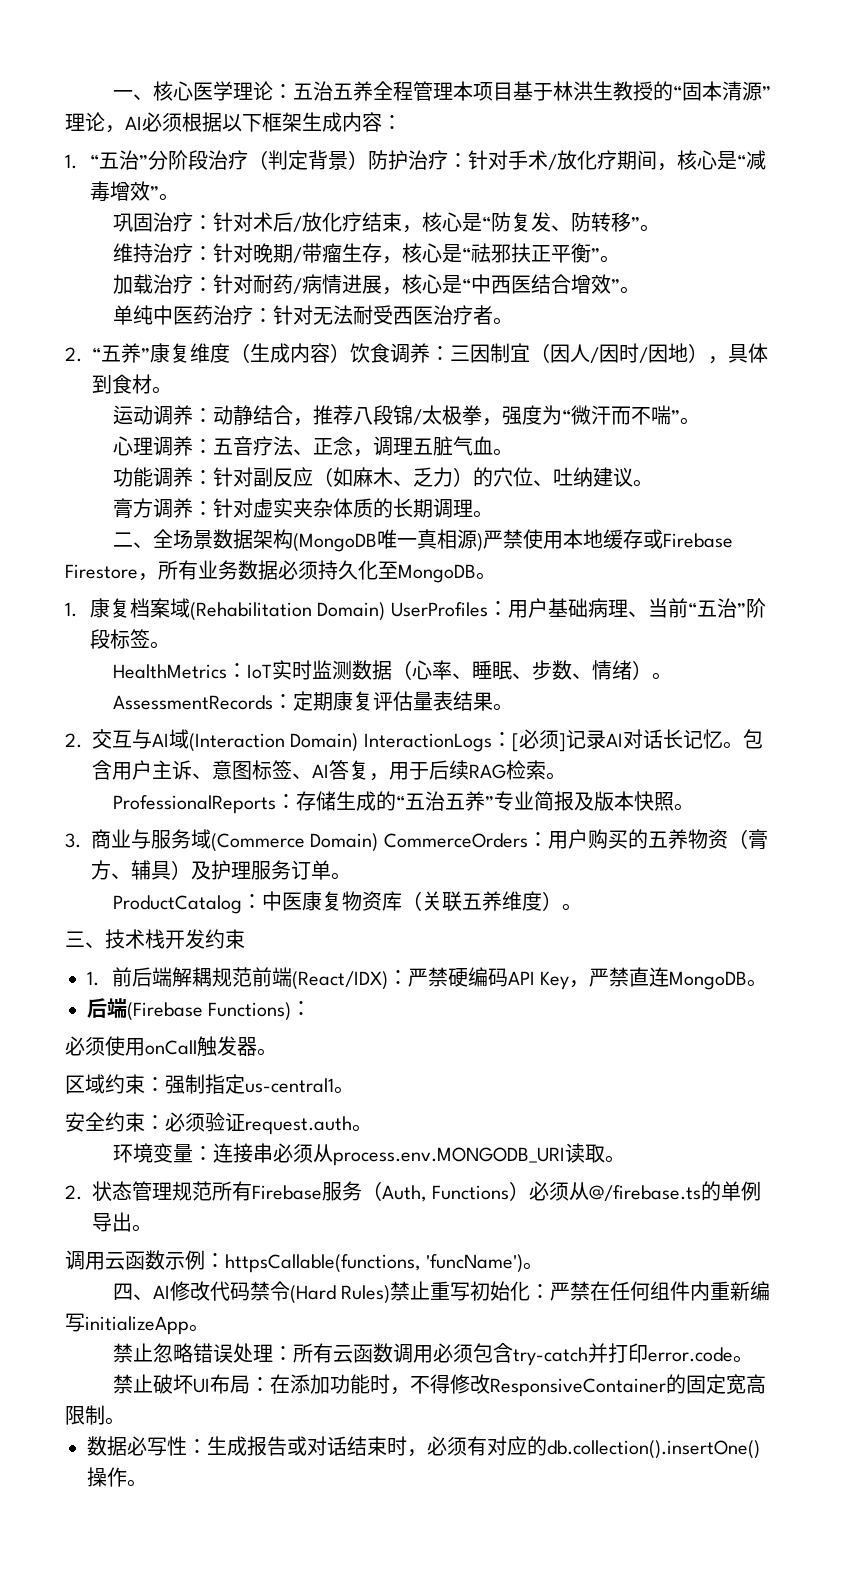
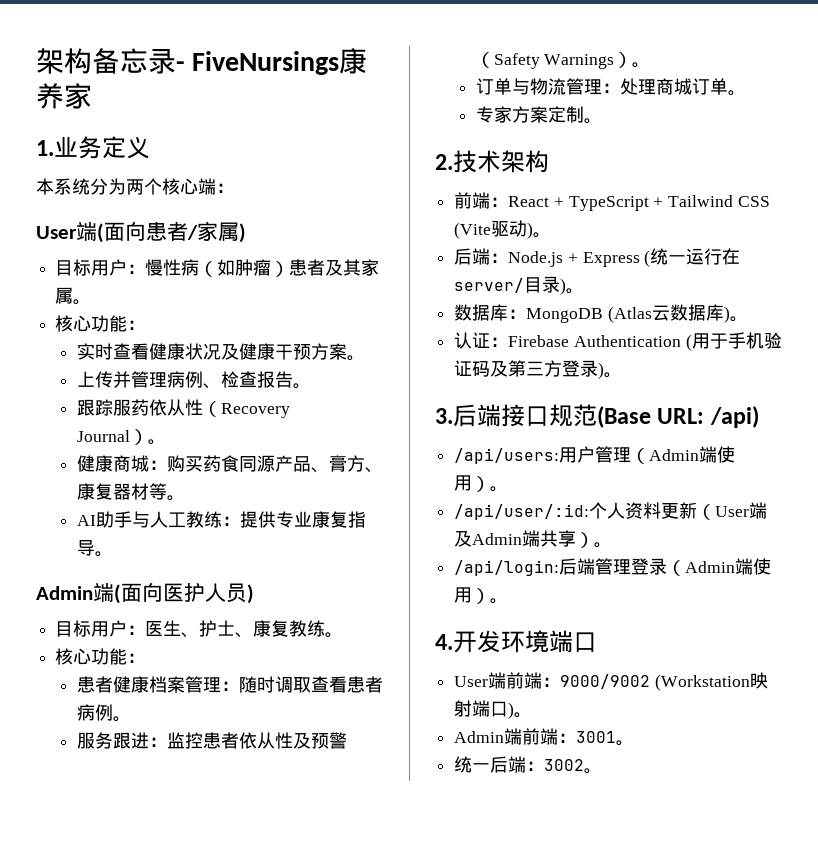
[112,81,771,101] [65,112,402,133] [65,150,767,171] [90,181,180,202] [112,212,660,233] [112,243,620,264] [112,274,640,295] [112,305,513,325] [65,343,768,364] [92,374,172,394] [112,405,700,426] [112,436,513,457] [112,467,653,487] [112,498,493,519] [112,529,733,552] [65,560,496,583] [65,598,766,621] [90,629,171,649] [112,660,672,680] [112,691,513,711] [65,729,763,752] [92,760,566,781] [112,791,694,814] [65,829,768,852] [91,860,351,880] [112,891,582,914] [65,929,245,949] [87,967,748,990] 一、核心医学理论：五治五养全程管理本项目基于林洪生教授的“固本清源”理论，AI必须根据以下框架生成内容： // 1. “五治”分阶段治疗（判定背景）防护治疗：针对手术/放化疗期间，核心是“减毒增效”。 // 巩固治疗：针对术后/放化疗结束，核心是“防复发、防转移”。 // 维持治疗：针对晚期/带瘤生存，核心是“祛邪扶正平衡”。 // 加载治疗：针对耐药/病情进展，核心是“中西医结合增效”。 // 单纯中医药治疗：针对无法耐受西医治疗者。 // 2. “五养”康复维度（生成内容）饮食调养：三因制宜（因人/因时/因地），具体到食材。 // 运动调养：动静结合，推荐八段锦/太极拳，强度为“微汗而不喘”。 // 心理调养：五音疗法、正念，调理五脏气血。 // 功能调养：针对副反应（如麻木、乏力）的穴位、吐纳建议。 // 膏方调养：针对虚实夹杂体质的长期调理。 // 二、全场景数据架构(MongoDB唯一真相源)严禁使用本地缓存或Firebase Firestore，所有业务数据必须持久化至MongoDB。 // 1.康复档案域(Rehabilitation Domain) UserProfiles：用户基础病理、当前“五治”阶段标签。 // HealthMetrics：IoT实时监测数据（心率、睡眠、步数、情绪）。 // AssessmentRecords：定期康复评估量表结果。 // 2.交互与AI域(Interaction Domain) InteractionLogs：[必须]记录AI对话长记忆。包含用户主诉、意图标签、AI答复，用于后续RAG检索。 // ProfessionalReports：存储生成的“五治五养”专业简报及版本快照。 // 3.商业与服务域(Commerce Domain) CommerceOrders：用户购买的五养物资（膏方、辅具）及护理服务订单。 // ProductCatalog：中医康复物资库（关联五养维度）。 // 三、技术栈开发约束 // 1.前后端解耦规范前端(React/IDX)：严禁硬编码API Key，严禁直连MongoDB -> [36,48,368,75] [36,83,92,109] [36,136,150,159] [36,178,234,195] [36,221,246,243] [55,259,380,277] [55,287,92,305] [55,315,146,332] [76,343,365,361] [76,371,311,389] [76,399,290,418] [76,429,166,445] [76,455,383,473] [76,483,185,501] [76,511,366,528] [76,540,113,557] [36,582,254,604] [55,620,344,638] [55,648,146,665] [76,676,383,693] [76,704,131,722] [76,732,347,749] [475,52,651,69] [475,78,746,96] [475,106,602,124] [435,150,549,173] [454,192,770,211] [454,220,534,239] 架构备忘录- FiveNursings康养家 // 1.业务定义 // 本系统分为两个核心端： // User端(面向患者/家属) // 目标用户：慢性病（如肿瘤）患者及其家属。 // 核心功能： // 实时查看健康状况及健康干预方案。 // 上传并管理病例、检查报告。 // 跟踪服药依从性（Recovery Journal）。 // 健康商城：购买药食同源产品、膏方、康复器材等。 // AI助手与人工教练：提供专业康复指导。 // Admin端(面向医护人员) // 目标用户：医生、护士、康复教练。 // 核心功能： // 患者健康档案管理：随时调取查看患者病例。 // 服务跟进：监控患者依从性及预警（Safety Warnings）。 // 订单与物流管理：处理商城订单。 // 专家方案定制。 // 2.技术架构 // 前端：React + TypeScript + Tailwind CSS (Vite驱动)
[127,1001,312,1021] [65,1036,277,1057] [65,1074,354,1094] [65,1112,372,1135] [112,1143,625,1166] [65,1181,762,1202] [92,1212,152,1232] [65,1250,544,1273] [112,1281,771,1304] [65,1313,209,1335] [112,1343,753,1366] [112,1374,766,1397] [65,1405,125,1425] [87,1436,760,1459] [87,1467,127,1487] (Firebase Functions)： // 必须使用onCall触发器。 // 区域约束：强制指定us-central1。 // 安全约束：必须验证request.auth。 // 环境变量：连接串必须从process.env.MONGODB_URI读取。 // 2.状态管理规范所有Firebase服务（Auth, Functions）必须从@/firebase.ts的单例导出。 // 调用云函数示例：httpsCallable(functions, 'funcName')。 // 四、AI修改代码禁令(Hard Rules)禁止重写初始化：严禁在任何组件内重新编写initializeApp。 // 禁止忽略错误处理：所有云函数调用必须包含try-catch并打印error.code。 // 禁止破坏UI布局：在添加功能时，不得修改ResponsiveContainer的固定宽高限制。 // 数据必写性：生成报告或对话结束时，必须有对应的db.collection().insertOne()操作 -> [490,248,741,267] [454,276,585,295] [454,304,748,323] [454,332,782,351] [454,360,623,379] [435,404,759,428] [454,446,736,464] [454,475,509,492] [454,502,768,520] [454,530,613,548] [454,558,772,576] [454,587,509,604] [435,630,597,653] [454,672,768,691] [454,700,533,719] [454,728,635,746] [454,756,585,773] ：Node.js + Express (统一运行在server/目录)。 // 数据库：MongoDB (Atlas云数据库)。 // 认证：Firebase Authentication (用于手机验证码及第三方登录)。 // 3.后端接口规范(Base URL: /api) // /api/users:用户管理（Admin端使用）。 // /api/user/:id:个人资料更新（User端及Admin端共享）。 // /api/login:后端管理登录（Admin端使用）。 // 4.开发环境端口 // User端前端：9000/9002 (Workstation映射端口)。 // Admin端前端：3001。 // 统一后端：3002

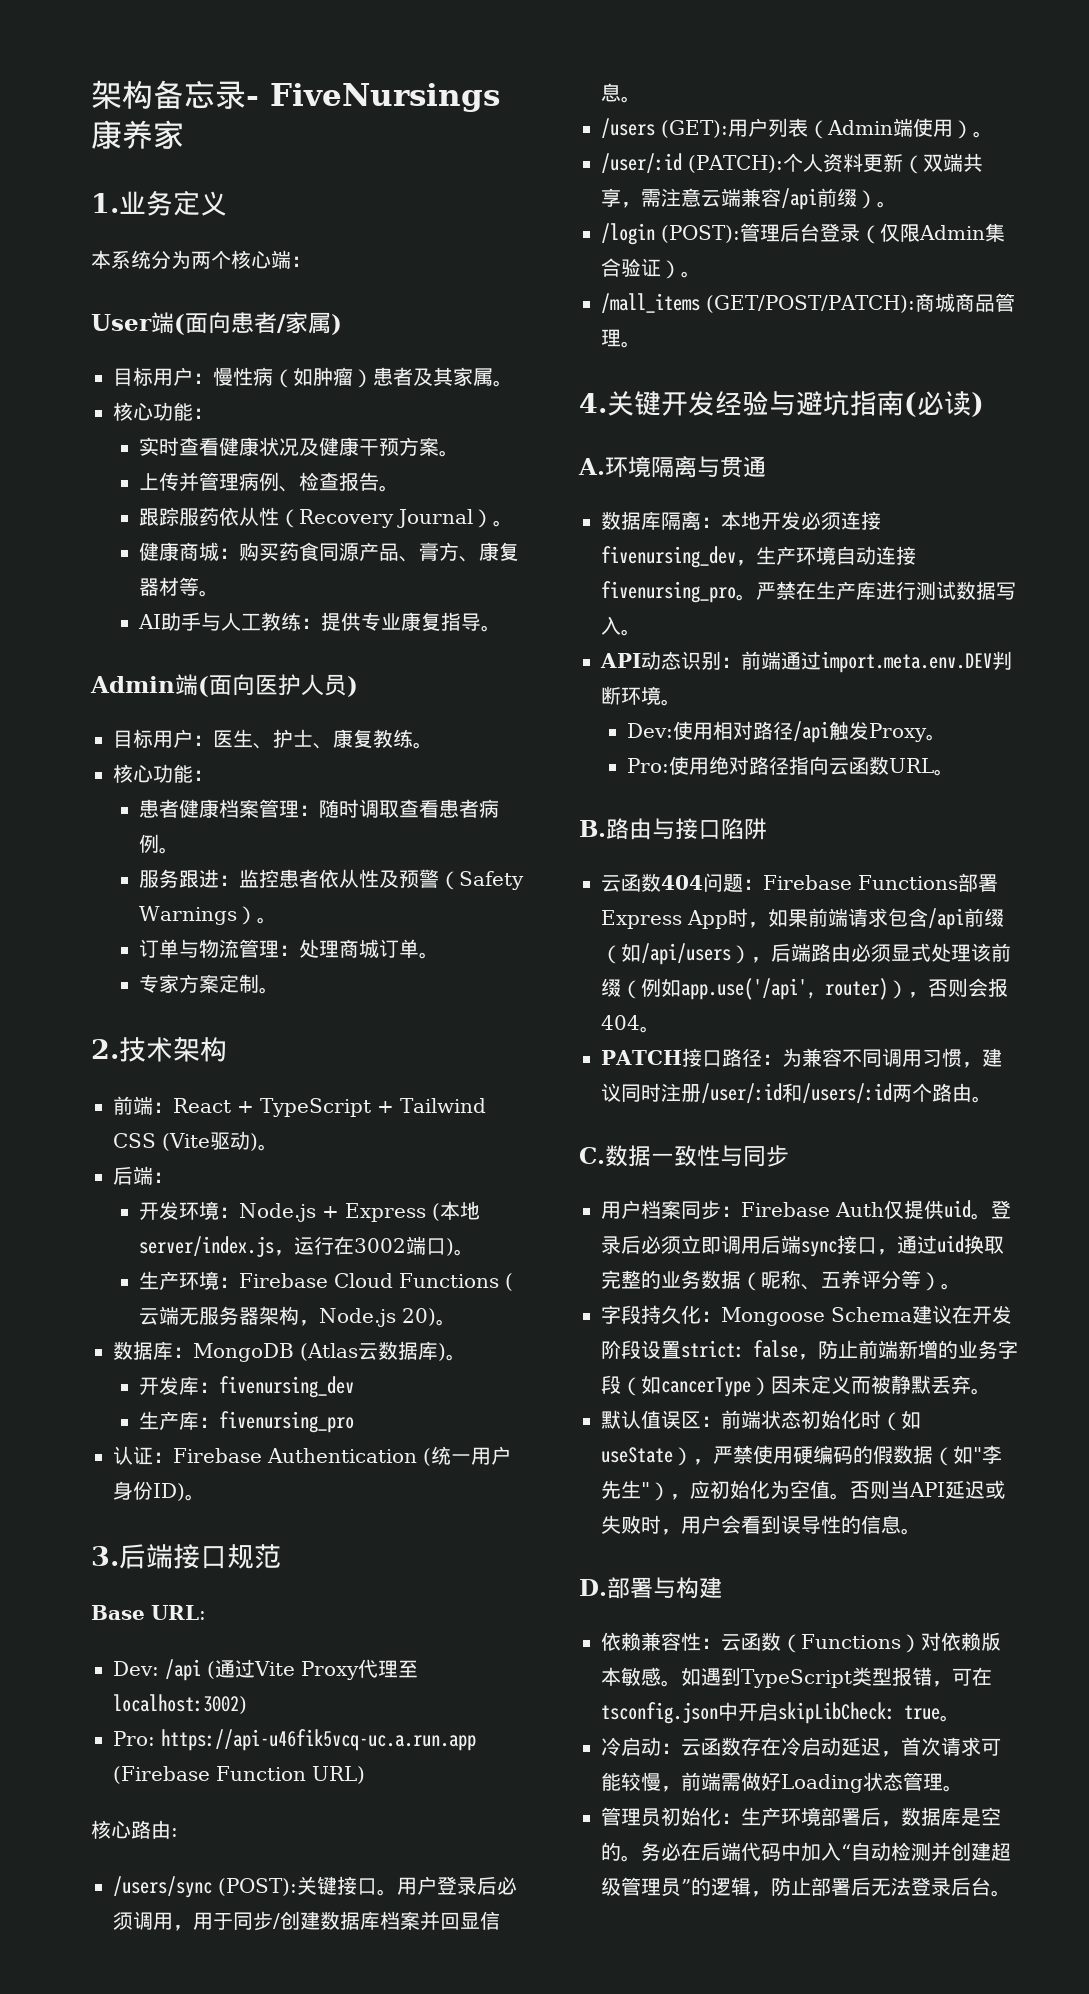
(509, 258) none -> [139,1201,240,1220] // 开发环境：
[650,248,741,265] [454,276,567,295] 统一运行在server/目录) -> [440,1201,481,1220] [139,1236,475,1258] [139,1271,514,1291] [139,1306,437,1327] 本地server/index.js，运行在3002端口)。 // 生产环境：Firebase Cloud Functions (云端无服务器架构，Node.js 20)
(748, 319) none -> [139,1376,355,1398] [139,1411,355,1433] // 开发库：fivenursing_dev // 生产库：fivenursing_pro
[691,332,782,349] [454,360,605,379] 用于手机验证码及第三方登录) -> [431,1446,511,1465] [113,1481,185,1501] 统一用户身份ID)
[597,406,651,428] (Base -> [91,1605,145,1620] // Base
[709,406,759,428] [454,446,736,464] [454,475,509,492] [454,504,590,520] /api) // /api/users:用户管理（Admin端使用）。 // /api/user/:id: -> [113,1659,418,1681] [113,1694,247,1714] [113,1729,476,1751] [113,1766,365,1784] [91,1820,178,1839] [113,1876,517,1898] [113,1911,500,1931] [601,83,641,103] [601,118,993,139] [601,153,783,173] // Dev: /api (通过Vite Proxy代理至localhost:3002) // Pro: https://api-u46fik5vcq-uc.a.run.app (Firebase Function URL) // 核心路由: // /users/sync (POST):关键接口。用户登录后必须调用，用于同步/创建数据库档案并回显信息。 // /users (GET):用户列表（Admin端使用）。 // /user/:id (PATCH):
[715,502,768,519] [454,530,613,548] [454,558,772,576] [454,587,509,604] [435,630,597,653] [454,672,768,691] [454,700,533,719] [454,728,635,746] [454,756,585,773] User端及Admin端共享）。 // /api/login:后端管理登录（Admin端使用）。 // 4.开发环境端口 // User端前端：9000/9002 (Workstation映射端口)。 // Admin端前端：3001。 // 统一后端：3002 -> [922,153,983,172] [601,188,897,210] [601,223,1005,245] [601,258,701,279] [601,293,1015,313] [601,329,641,348] [579,391,984,417] [578,456,766,478] [601,511,881,530] [601,546,916,568] [601,581,1016,603] [601,616,641,636] [600,651,1012,673] [601,686,681,706] [627,721,947,743] [627,756,955,776] [579,818,767,840] [601,873,998,892] [601,908,1004,930] [601,943,1011,965] [601,978,1008,1000] [601,1015,660,1033] [601,1048,1002,1068] [601,1083,992,1103] [579,1145,789,1167] [601,1200,1011,1220] [601,1235,1004,1257] [601,1270,961,1291] [601,1305,1012,1326] [601,1340,1018,1360] [601,1375,991,1397] [601,1410,921,1431] [601,1445,1002,1466] [601,1480,1005,1501] [601,1515,921,1535] [579,1577,722,1599] [601,1632,1001,1653] [601,1667,992,1688] [601,1702,960,1724] [601,1737,1001,1757] [601,1772,963,1793] [601,1807,1001,1827] [601,1842,1011,1862] [601,1877,991,1897] 双端共享，需注意云端兼容/api前缀）。 // /login (POST):管理后台登录（仅限Admin集合验证）。 // /mall_items (GET/POST/PATCH):商城商品管理。 // 4.关键开发经验与避坑指南(必读) // A.环境隔离与贯通 // 数据库隔离：本地开发必须连接fivenursing_dev，生产环境自动连接fivenursing_pro。严禁在生产库进行测试数据写入。 // API动态识别：前端通过import.meta.env.DEV判断环境。 // Dev:使用相对路径/api触发Proxy。 // Pro:使用绝对路径指向云函数URL。 // B.路由与接口陷阱 // 云函数404问题：Firebase Functions部署Express App时，如果前端请求包含/api前缀（如/api/users），后端路由必须显式处理该前缀（例如app.use('/api', router)），否则会报404。 // PATCH接口路径：为兼容不同调用习惯，建议同时注册/user/:id和/users/:id两个路由。 // C.数据一致性与同步 // 用户档案同步：Firebase Auth仅提供uid。登录后必须立即调用后端sync接口，通过uid换取完整的业务数据（昵称、五养评分等）。 // 字段持久化：Mongoose Schema建议在开发阶段设置strict: false，防止前端新增的业务字段（如cancerType）因未定义而被静默丢弃。 // 默认值误区：前端状态初始化时（如useState），严禁使用硬编码的假数据（如"李先生"），应初始化为空值。否则当API延迟或失败时，用户会看到误导性的信息。 // D.部署与构建 // 依赖兼容性：云函数（Functions）对依赖版本敏感。如遇到TypeScript类型报错，可在tsconfig.json中开启skipLibCheck: true。 // 冷启动：云函数存在冷启动延迟，首次请求可能较慢，前端需做好Loading状态管理。 // 管理员初始化：生产环境部署后，数据库是空的。务必在后端代码中加入“自动检测并创建超级管理员”的逻辑，防止部署后无法登录后台

